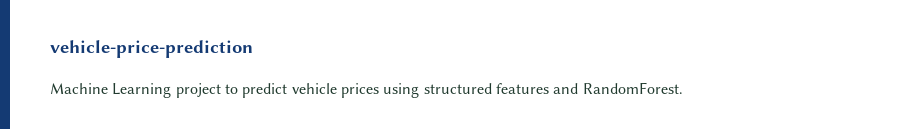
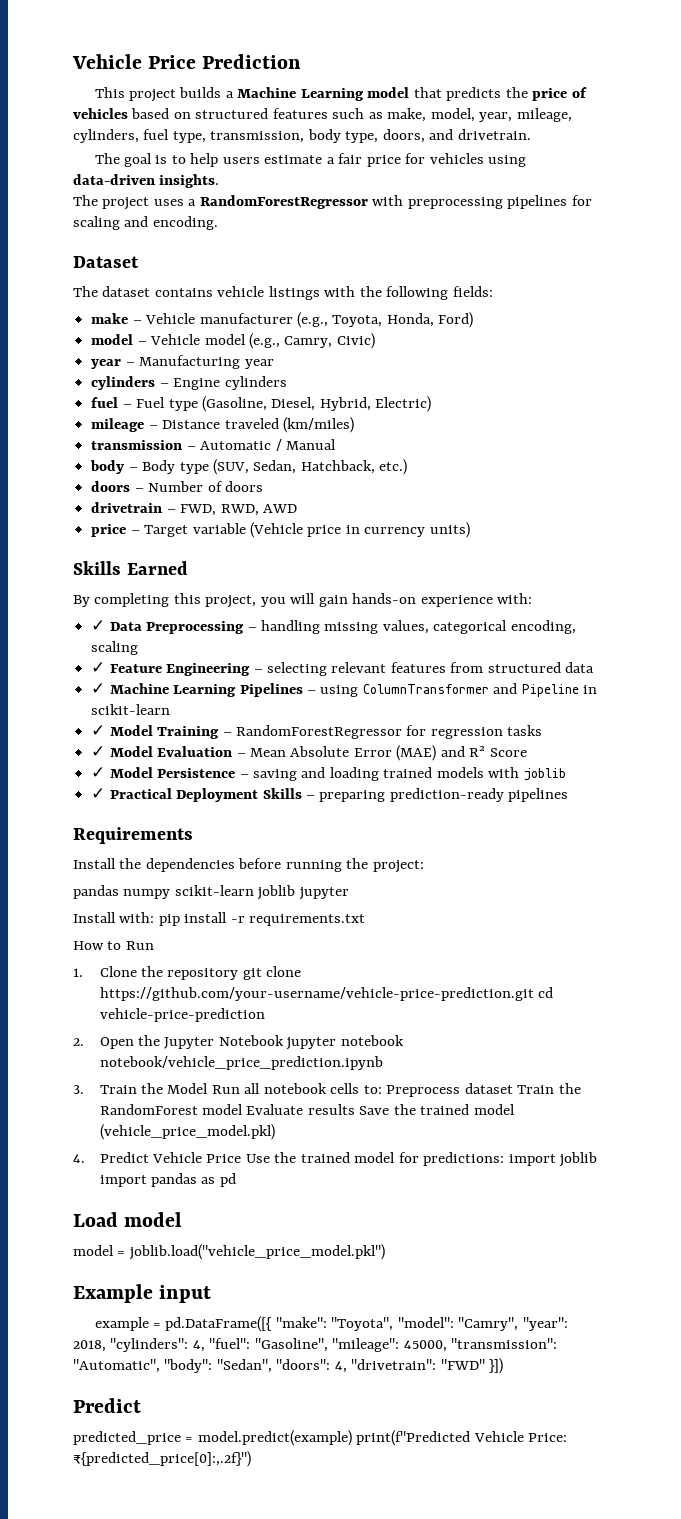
[50,40,253,58] [50,82,683,98] vehicle-price-prediction // Machine Learning project to predict vehicle prices using structured features and RandomForest. -> [72,54,302,69] [94,87,587,102] [73,108,572,122] [73,129,531,143] [94,153,527,167] [73,174,220,188] [73,195,592,210] [73,216,218,230] [73,256,139,268] [73,286,493,300] [91,312,474,328] [91,333,375,349] [91,355,274,369] [91,376,287,390] [91,396,432,412] [91,417,354,433] [91,439,336,451] [90,459,408,475] [91,481,263,492] [91,502,297,516] [91,522,470,538] [73,561,188,575] [73,593,533,608] [91,620,576,634] [91,641,139,655] [91,662,595,676] [91,683,598,697] [91,704,171,715] [91,725,543,739] [91,745,527,761] [91,767,566,781] [91,788,569,802] [73,827,193,844] [73,858,424,873] [73,885,349,900] [73,912,366,926] [73,941,154,950] [73,966,302,980] [99,987,553,1001] [99,1008,265,1022] [73,1035,404,1050] [99,1056,383,1070] [73,1083,581,1097] [99,1104,515,1115] [99,1124,275,1140] [73,1152,598,1167] [99,1173,236,1187] [73,1212,183,1227] [73,1244,385,1260] [73,1284,212,1303] [94,1316,568,1332] [73,1338,558,1352] [73,1358,504,1374] [73,1398,141,1413] [73,1430,568,1446] [73,1451,251,1467] Vehicle Price Prediction // This project builds a Machine Learning model that predicts the price of vehicles based on structured features such as make, model, year, mileage, cylinders, fuel type, transmission, body type, doors, and drivetrain. // The goal is to help users estimate a fair price for vehicles using data-driven insights. // The project uses a RandomForestRegressor with preprocessing pipelines for scaling and encoding. // Dataset // The dataset contains vehicle listings with the following fields: // make – Vehicle manufacturer (e.g., Toyota, Honda, Ford) // model – Vehicle model (e.g., Camry, Civic) // year – Manufacturing year // cylinders – Engine cylinders // fuel – Fuel type (Gasoline, Diesel, Hybrid, Electric) // mileage – Distance traveled (km/miles) // transmission – Automatic / Manual // body – Body type (SUV, Sedan, Hatchback, etc.) // doors – Number of doors // drivetrain – FWD, RWD, AWD // price – Target variable (Vehicle price in currency units) // Skills Earned // By completing this project, you will gain hands-on experience with: // ✓ Data Preprocessing – handling missing values, categorical encoding, scaling // ✓ Feature Engineering – selecting relevant features from structured data // ✓ Machine Learning Pipelines – using ColumnTransformer and Pipeline in scikit-learn // ✓ Model Training – RandomForestRegressor for regression tasks // ✓ Model Evaluation – Mean Absolute Error (MAE) and R² Score // ✓ Model Persistence – saving and loading trained models with joblib // ✓ Practical Deployment Skills – preparing prediction-ready pipelines // Requirements // Install the dependencies before running the project: // pandas numpy scikit-learn joblib jupyter // Install with: pip install -r requirements.txt // How to Run // 1. Clone the repository git clone https://github.com/your-username/vehicle-price-prediction.git cd vehicle-price-prediction // 2. Open the Jupyter Notebook jupyter notebook notebook/vehicle_price_prediction.ipynb // 3. Train the Model Run all notebook cells to: Preprocess dataset Train the RandomForest model Evaluate results Save the trained model (vehicle_price_model.pkl) // 4. Predict Vehicle Price Use the trained model for predictions: import joblib import pandas as pd // Load model // model = joblib.load("vehicle_price_model.pkl") // Example input // example = pd.DataFrame([{ "make": "Toyota", "model": "Camry", "year": 2018, "cylinders": 4, "fuel": "Gasoline", "mileage": 45000, "transmission": "Automatic", "body": "Sedan", "doors": 4, "drivetrain": "FWD" }]) // Predict // predicted_price = model.predict(example) print(f"Predicted Vehicle Price: ₹{predicted_price[0]:,.2f}")

